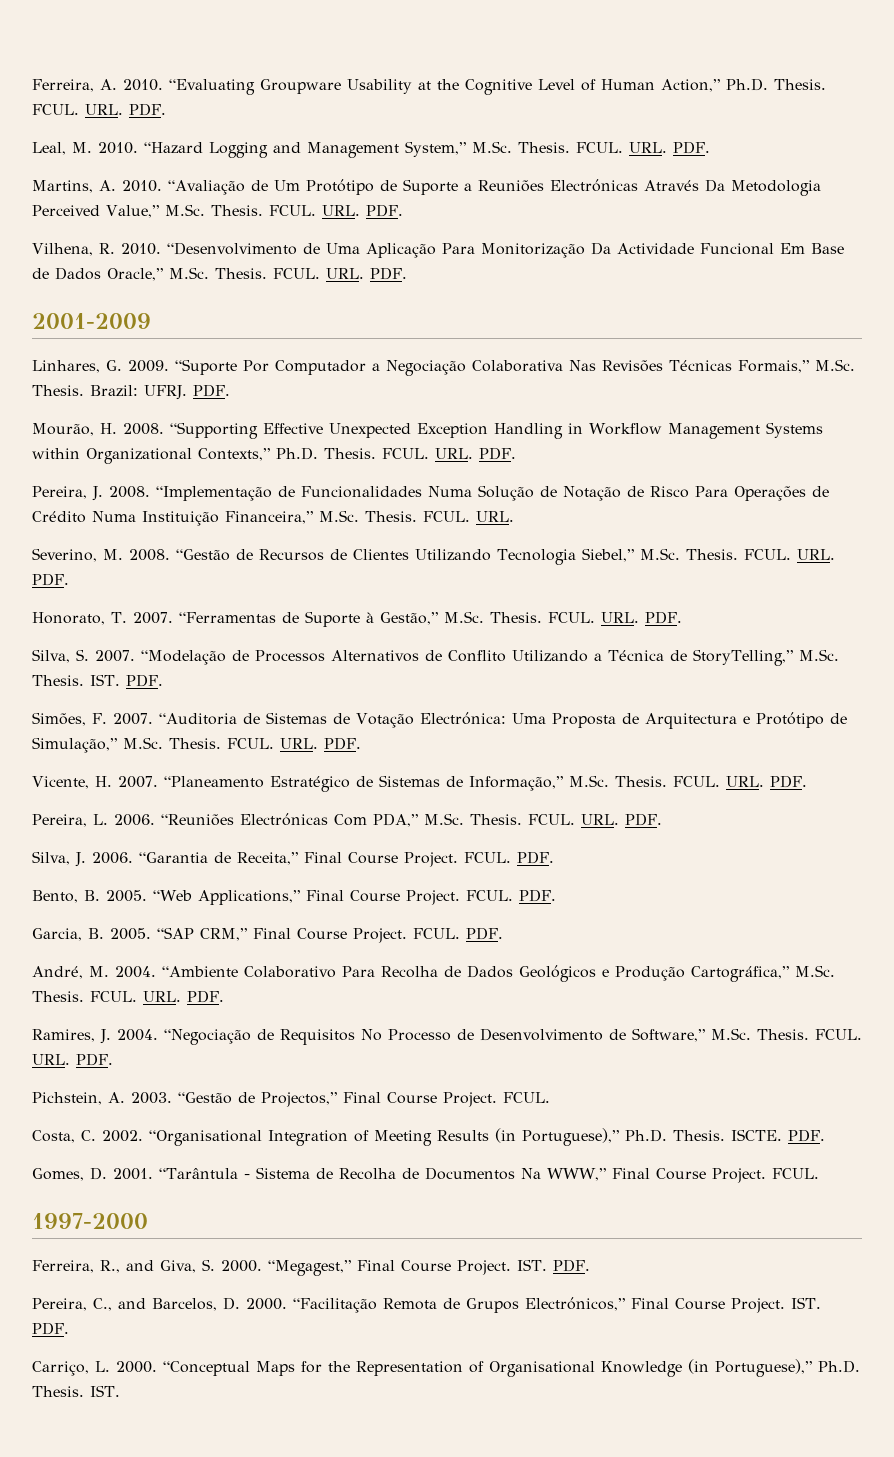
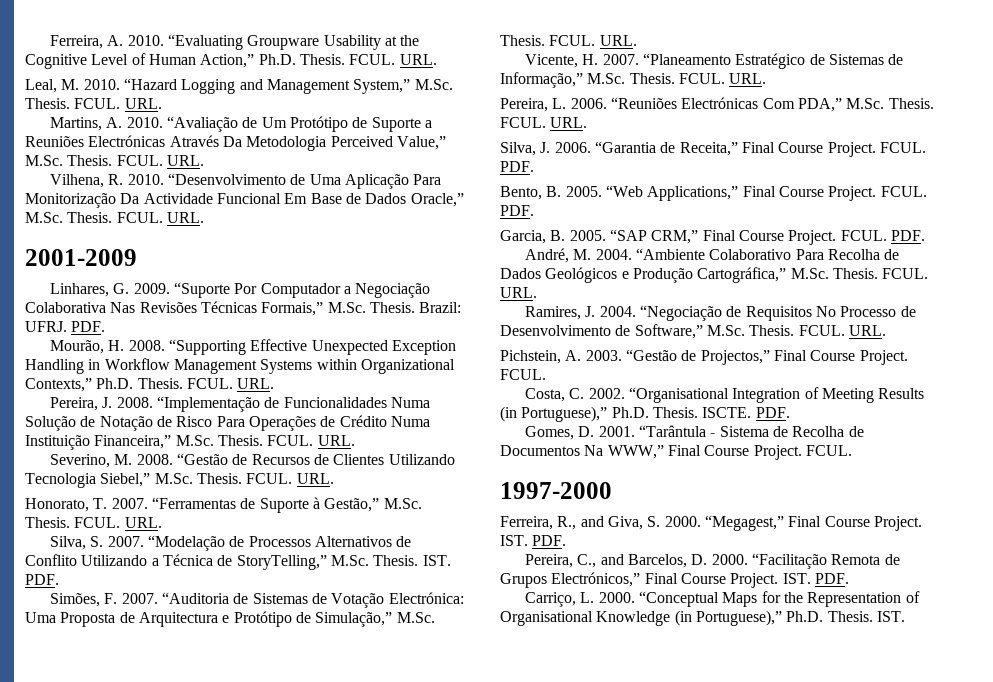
[129,103,166,116] PDF. -> (437, 59) none
[673,141,710,154] PDF. -> (162, 103) none
[365,204,403,217] PDF. -> (204, 160) none
[370,267,407,280] PDF. -> (204, 217) none
[479,447,516,460] PDF. -> (275, 383) none
[32,573,69,586] PDF. -> (334, 478) none
[644,611,682,624] PDF. -> (162, 522) none
[324,737,361,750] PDF. -> (637, 40) none
[769,775,807,788] PDF. -> (767, 78) none
[625,813,662,826] PDF. -> (588, 122) none
[187,990,224,1003] PDF. -> (537, 292) none
[76,1053,113,1066] PDF. -> (886, 330) none

